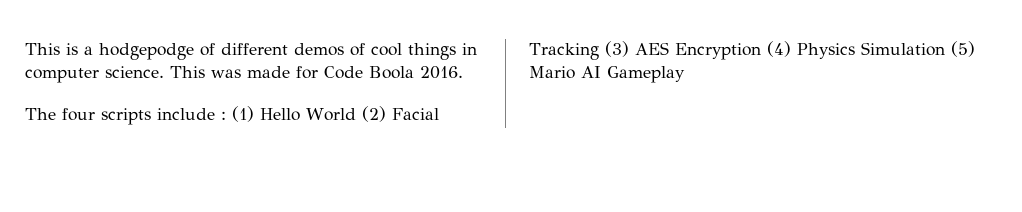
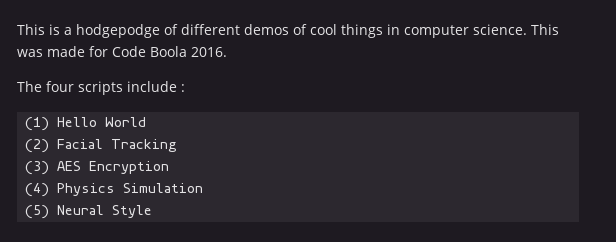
(226, 115) none -> (185, 88) //
(356, 114) none -> (147, 122) //
(599, 51) none -> (178, 145) //
(761, 51) none -> (170, 167) //
[950,41,975,57] [529,66,685,83] (5) Mario AI Gameplay -> [25,205,153,219] // (5) Neural Style

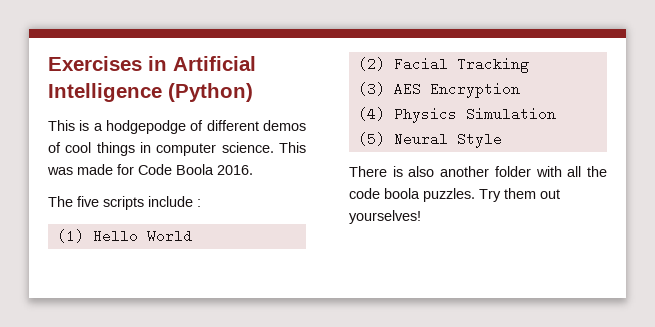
(17, 29) none -> [48,56,256,71] [48,83,253,102] Exercises in Artificial Intelligence (Python) //
[46,81,74,92] four -> [77,196,99,207] five
(153, 211) none -> [349,166,607,177] [349,188,560,202] [349,210,421,224] // There is also another folder with all the code boola puzzles. Try them out yourselves!

